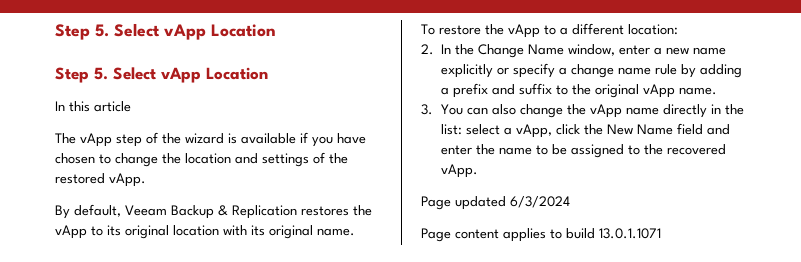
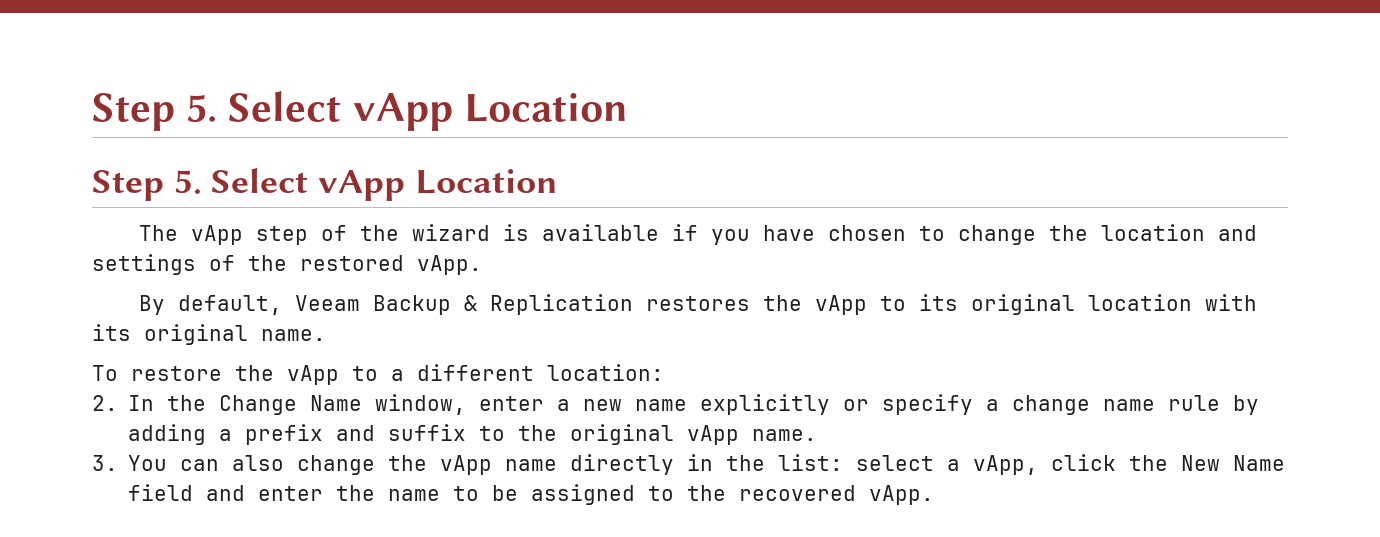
[55,101,131,112] // In this article -> (558, 181) none
[421,196,570,210] [421,228,661,242] // Page updated 6/3/2024 // Page content applies to build 13.0.1.1071 -> (935, 495) none

